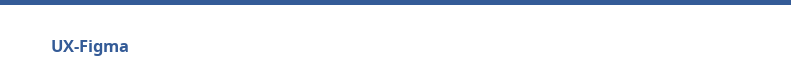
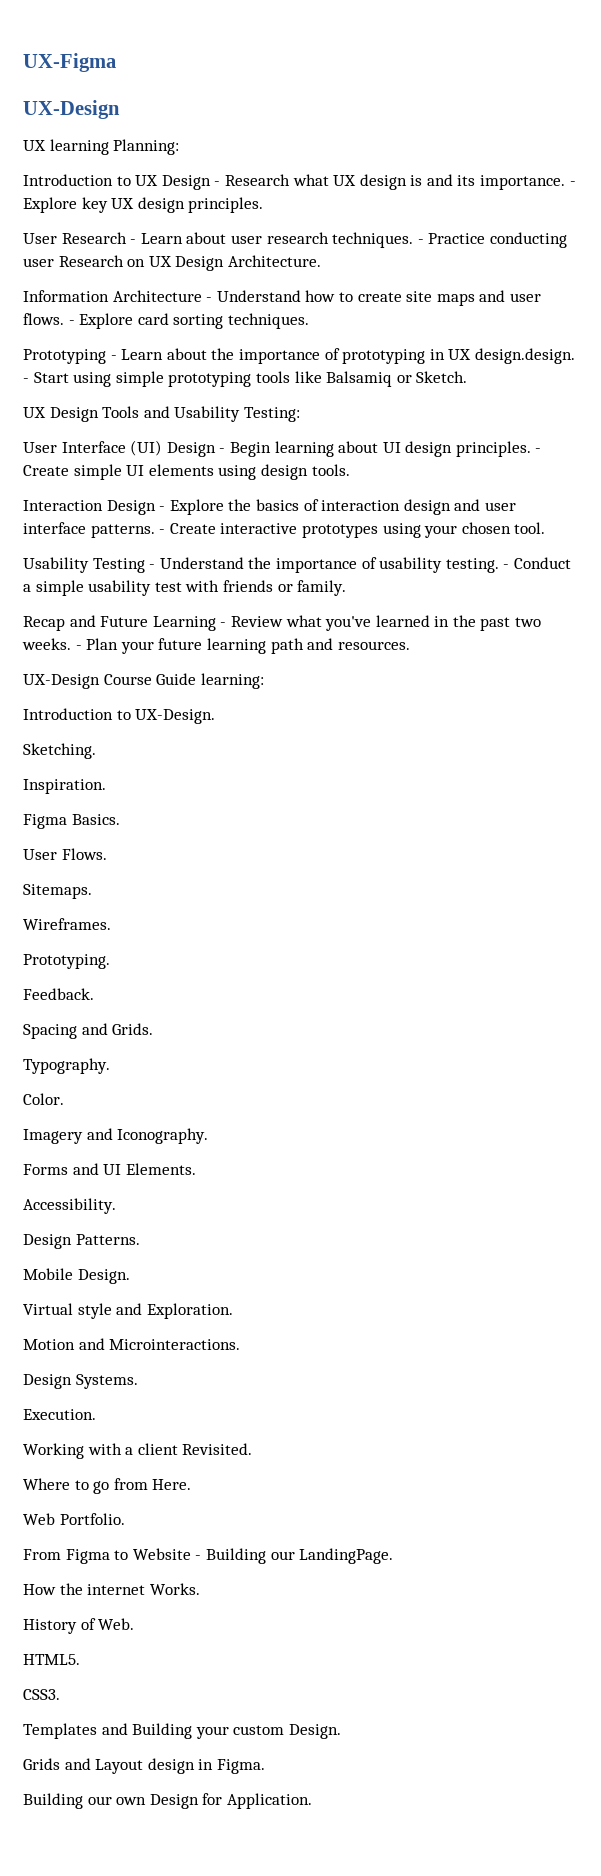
(129, 48) none -> [23,100,120,119] [23,139,180,155] [23,174,576,190] [23,197,264,213] [23,232,567,248] [23,255,321,271] [23,290,541,306] [23,313,309,329] [23,348,575,364] [23,371,468,387] [23,406,300,422] [23,440,542,457] [23,464,350,480] [23,499,516,515] [23,522,546,538] [23,557,571,573] [23,580,347,596] [23,615,542,631] [22,638,410,654] [23,673,264,689] [23,708,216,724] [23,743,96,759] [23,779,106,794] [23,814,120,829] [23,848,107,860] [23,884,92,899] [23,918,111,930] [23,954,110,969] [23,988,94,1000] [23,1023,154,1039] [23,1058,110,1074] [23,1093,64,1105] [23,1128,209,1144] [23,1163,196,1175] [23,1198,116,1214] [23,1234,140,1249] [23,1268,130,1284] [23,1303,233,1319] [23,1338,241,1350] [23,1374,138,1389] [23,1409,96,1420] [23,1443,253,1459] [23,1478,192,1494] [23,1513,125,1525] [23,1548,394,1564] [23,1583,200,1595] [23,1618,135,1634] [23,1654,80,1665] [23,1689,60,1700] [23,1723,341,1739] [23,1758,265,1774] [23,1793,312,1809] // UX-Design // UX learning Planning: // Introduction to UX Design - Research what UX design is and its importance. - Explore key UX design principles. // User Research - Learn about user research techniques. - Practice conducting user Research on UX Design Architecture. // Information Architecture - Understand how to create site maps and user flows. - Explore card sorting techniques. // Prototyping - Learn about the importance of prototyping in UX design.design. - Start using simple prototyping tools like Balsamiq or Sketch. // UX Design Tools and Usability Testing: // User Interface (UI) Design - Begin learning about UI design principles. - Create simple UI elements using design tools. // Interaction Design - Explore the basics of interaction design and user interface patterns. - Create interactive prototypes using your chosen tool. // Usability Testing - Understand the importance of usability testing. - Conduct a simple usability test with friends or family. // Recap and Future Learning - Review what you've learned in the past two weeks. - Plan your future learning path and resources. // UX-Design Course Guide learning: // Introduction to UX-Design. // Sketching. // Inspiration. // Figma Basics. // User Flows. // Sitemaps. // Wireframes. // Prototyping. // Feedback. // Spacing and Grids. // Typography. // Color. // Imagery and Iconography. // Forms and UI Elements. // Accessibility. // Design Patterns. // Mobile Design. // Virtual style and Exploration. // Motion and Microinteractions. // Design Systems. // Execution. // Working with a client Revisited. // Where to go from Here. // Web Portfolio. // From Figma to Website - Building our LandingPage. // How the internet Works. // History of Web. // HTML5. // CSS3. // Templates and Building your custom Design. // Grids and Layout design in Figma. // Building our own Design for Application.

